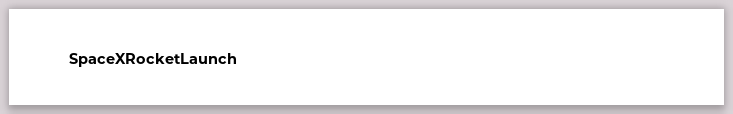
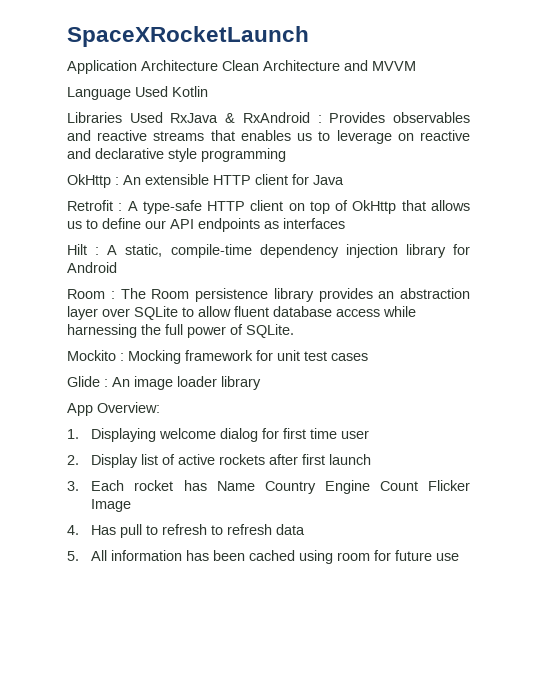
(237, 60) none -> [67,60,416,74] [67,86,208,100] [67,112,471,123] [67,130,471,144] [67,148,286,162] [67,174,344,188] [67,200,470,214] [67,218,345,232] [67,244,470,258] [67,262,117,273] [67,288,470,302] [67,306,416,320] [67,324,294,338] [67,350,368,364] [67,376,261,390] [67,402,160,416] [67,428,370,442] [67,454,372,468] [67,480,470,494] [91,499,132,512] [67,524,306,538] [67,550,460,564] // Application Architecture Clean Architecture and MVVM // Language Used Kotlin // Libraries Used RxJava & RxAndroid : Provides observables and reactive streams that enables us to leverage on reactive and declarative style programming // OkHttp : An extensible HTTP client for Java // Retrofit : A type-safe HTTP client on top of OkHttp that allows us to define our API endpoints as interfaces // Hilt : A static, compile-time dependency injection library for Android // Room : The Room persistence library provides an abstraction layer over SQLite to allow fluent database access while harnessing the full power of SQLite. // Mockito : Mocking framework for unit test cases // Glide : An image loader library // App Overview: // 1. Displaying welcome dialog for first time user // 2. Display list of active rockets after first launch // 3. Each rocket has Name Country Engine Count Flicker Image // 4. Has pull to refresh to refresh data // 5. All information has been cached using room for future use

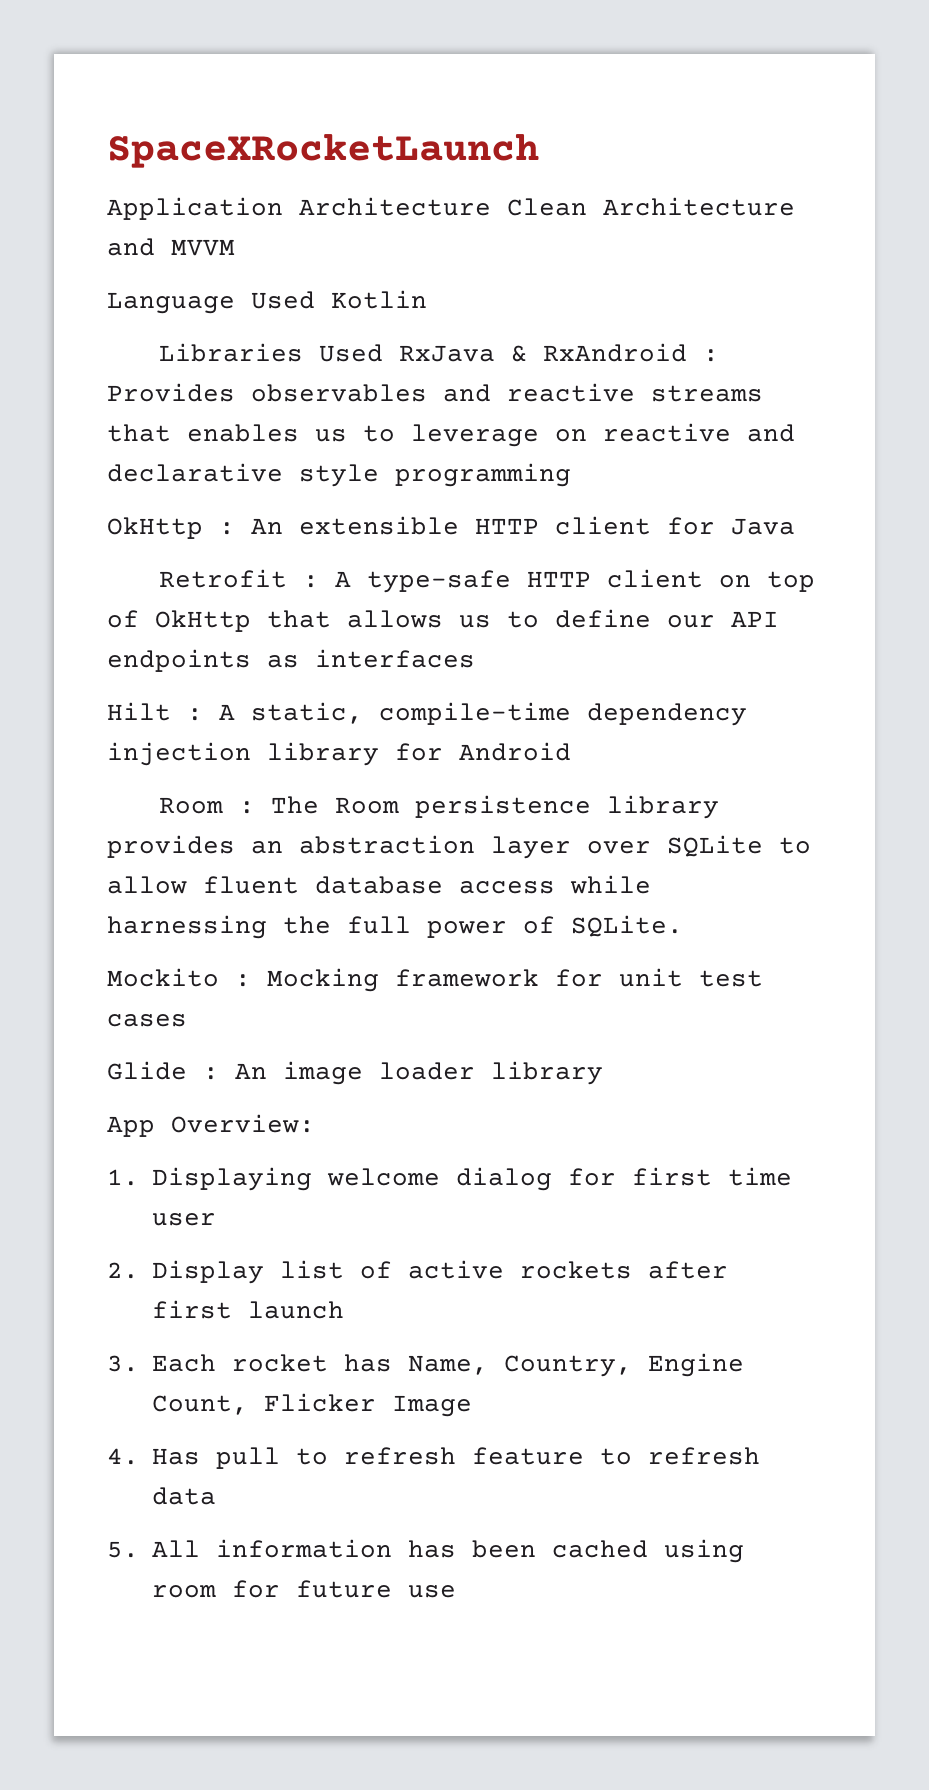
[216,480,418,494] Name Country Engine Count -> [408,1353,744,1377] [152,1395,248,1415] Name, Country, Engine Count,
(208, 529) none -> [472,1447,584,1465] feature

